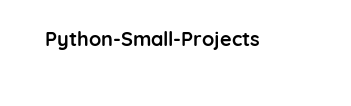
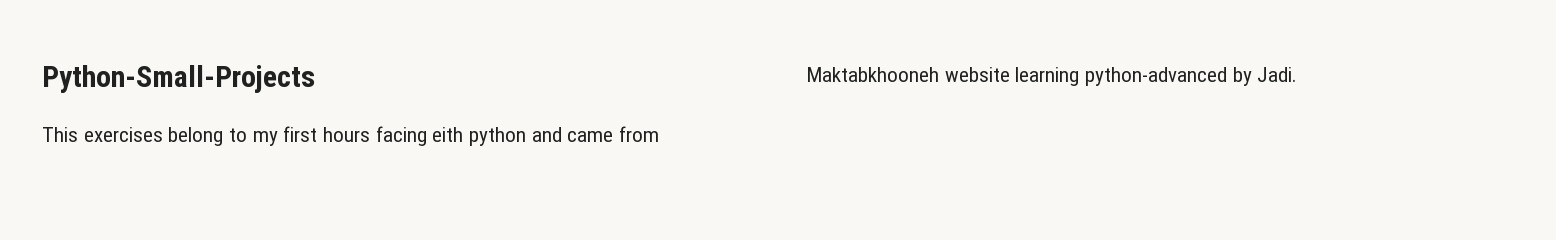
(260, 40) none -> [42,126,660,146] [806,67,1298,86] // This exercises belong to my first hours facing eith python and came from Maktabkhooneh website learning python-advanced by Jadi.

